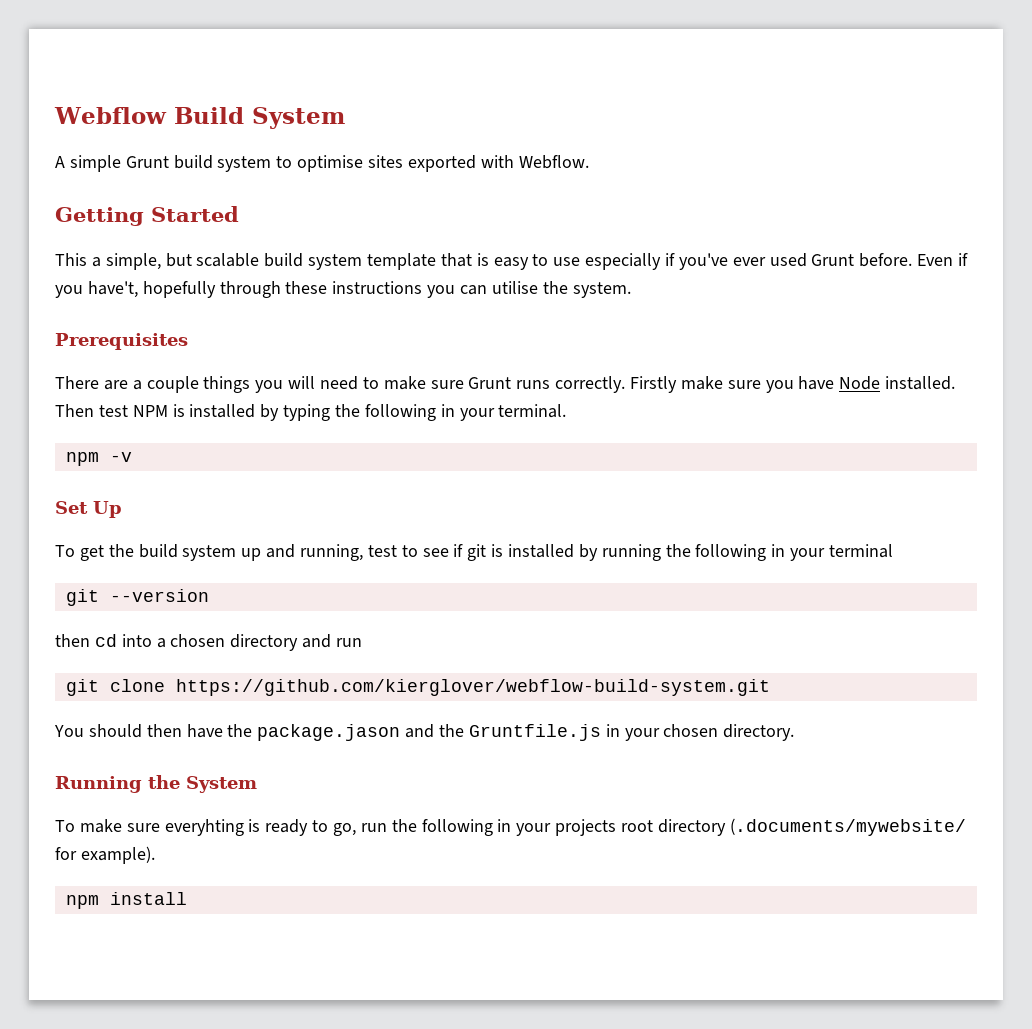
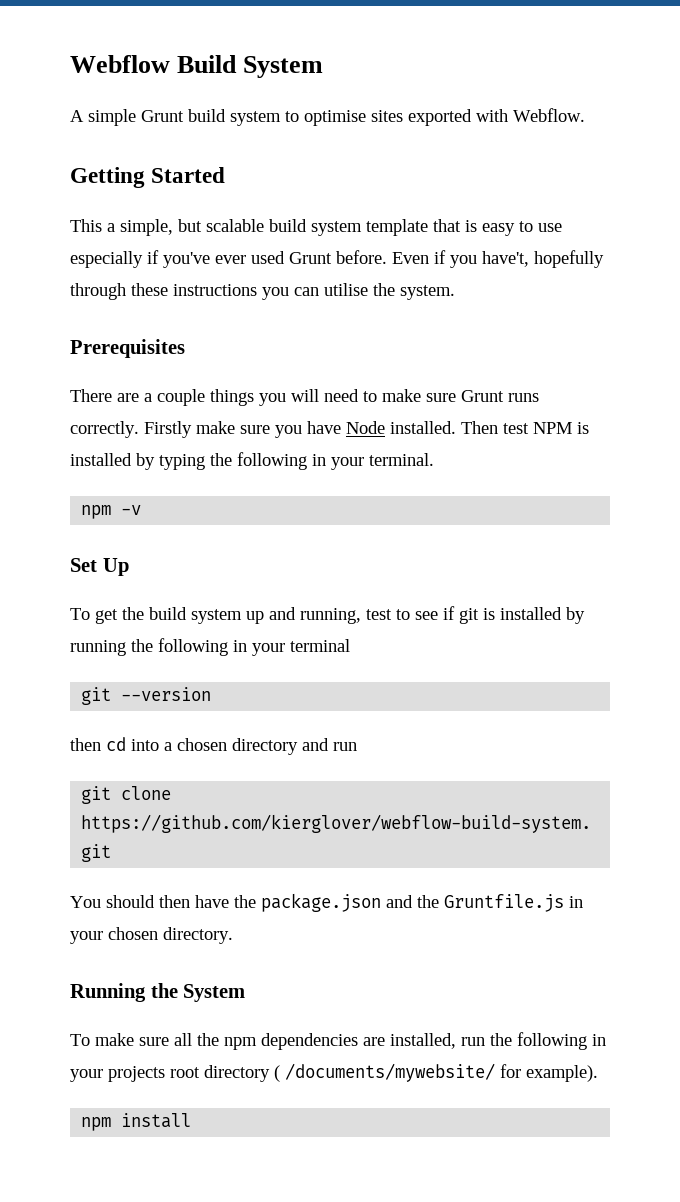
[257,724,401,741] package.jason -> [261,893,381,912] package.json
[164,819,357,836] everyhting is ready to go, -> [174,1033,456,1050] all the npm dependencies are installed,
[729,818,966,836] (.documents/mywebsite/ -> [274,1063,495,1082] ( /documents/mywebsite/

